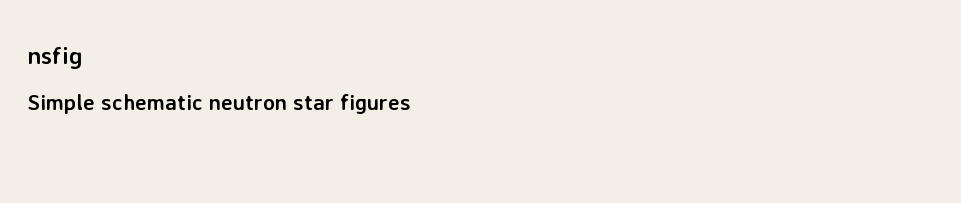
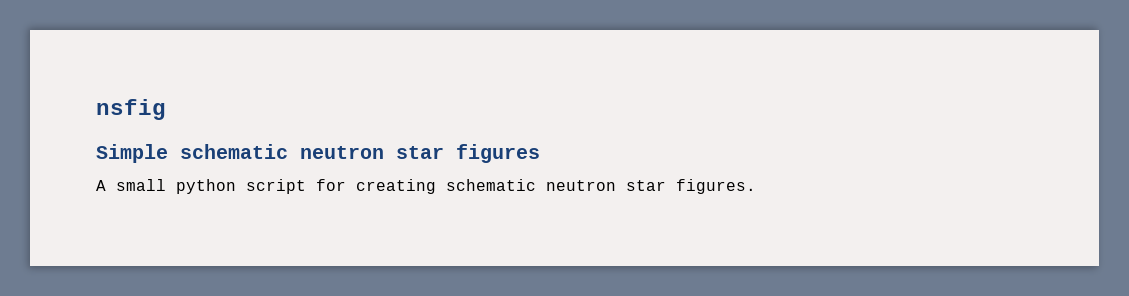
(411, 104) none -> [96,179,756,194] // A small python script for creating schematic neutron star figures.

